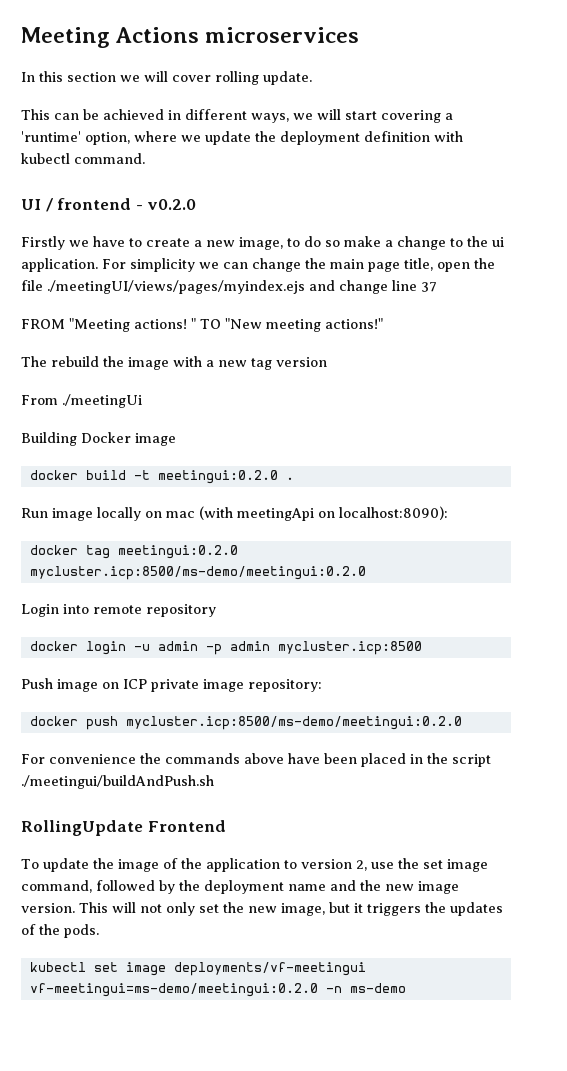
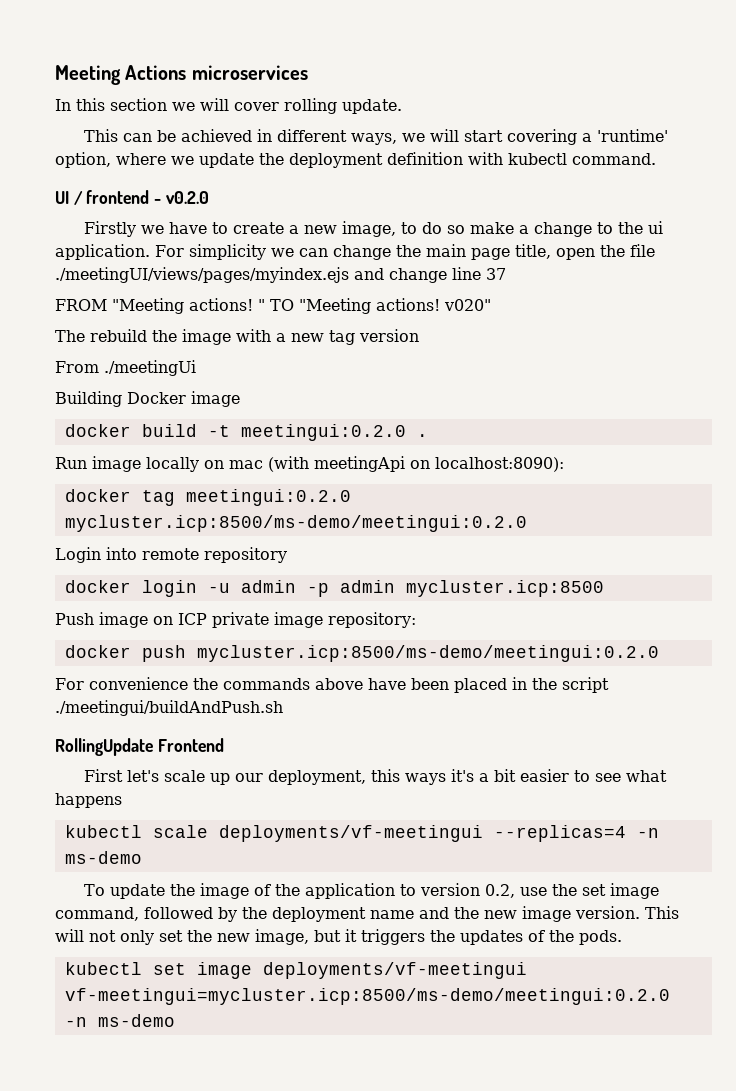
[225,318,383,332] "New meeting actions!" -> [299,298,491,314] "Meeting actions! v020"
(226, 826) none -> [84,769,668,785] [55,793,122,808] [64,825,659,842] [64,851,142,864] // First let's scale up our deployment, this ways it's a bit easier to see what happens // kubectl scale deployments/vf-meetingui --replicas=4 -n ms-demo
[355,860,367,871] 2, -> [485,884,516,898] 0.2,
[29,983,318,997] vf-meetingui=ms-demo/meetingui:0.2.0 -> [64,988,670,1005] vf-meetingui=mycluster.icp:8500/ms-demo/meetingui:0.2.0

